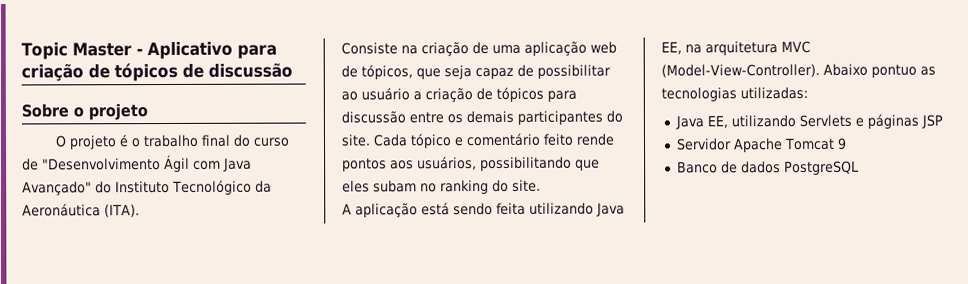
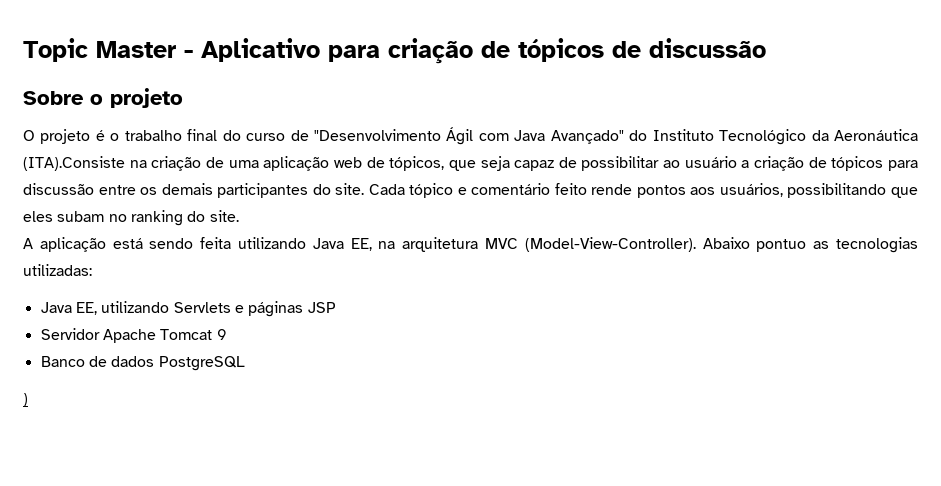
[104,204,140,218] [341,42,398,55] (ITA). // Consiste -> [23,156,125,171] (ITA).Consiste
(859, 168) none -> [23,393,28,407] // )

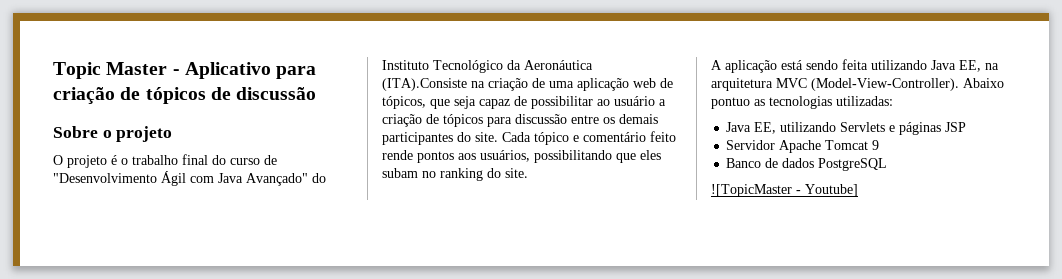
[23,393,28,407] ) -> [711,184,858,197] ![TopicMaster - Youtube]

